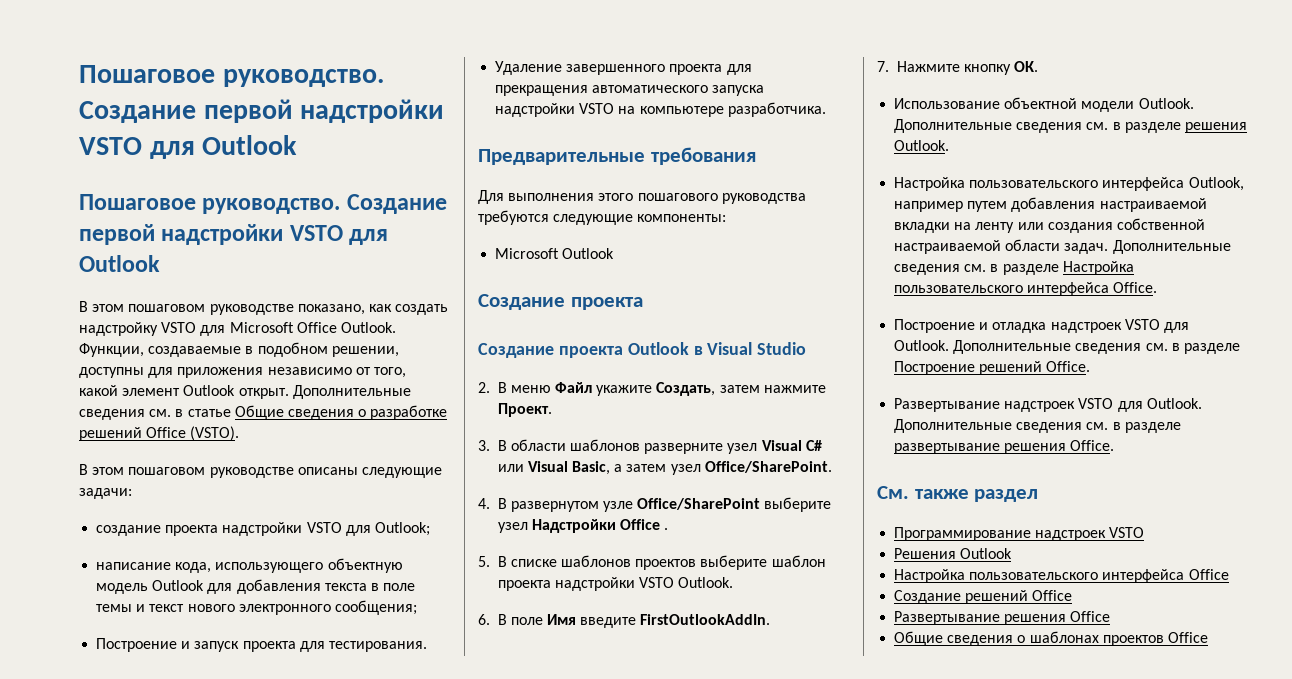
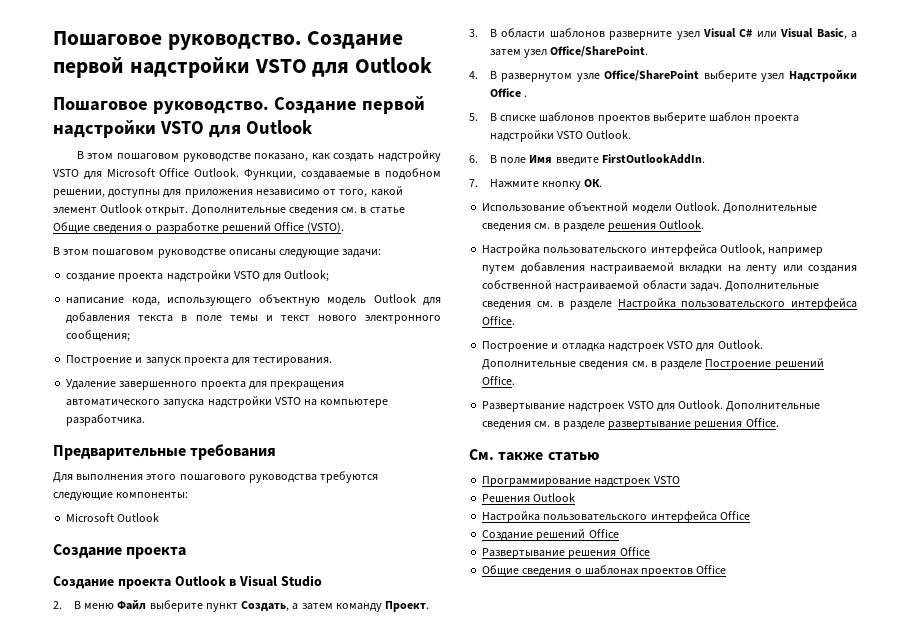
[596,382,826,396] укажите Создать, затем нажмите -> [149,600,382,612] выберите пункт Создать, а затем команду
[974,489,1039,502] раздел -> [547,452,599,461] статью

